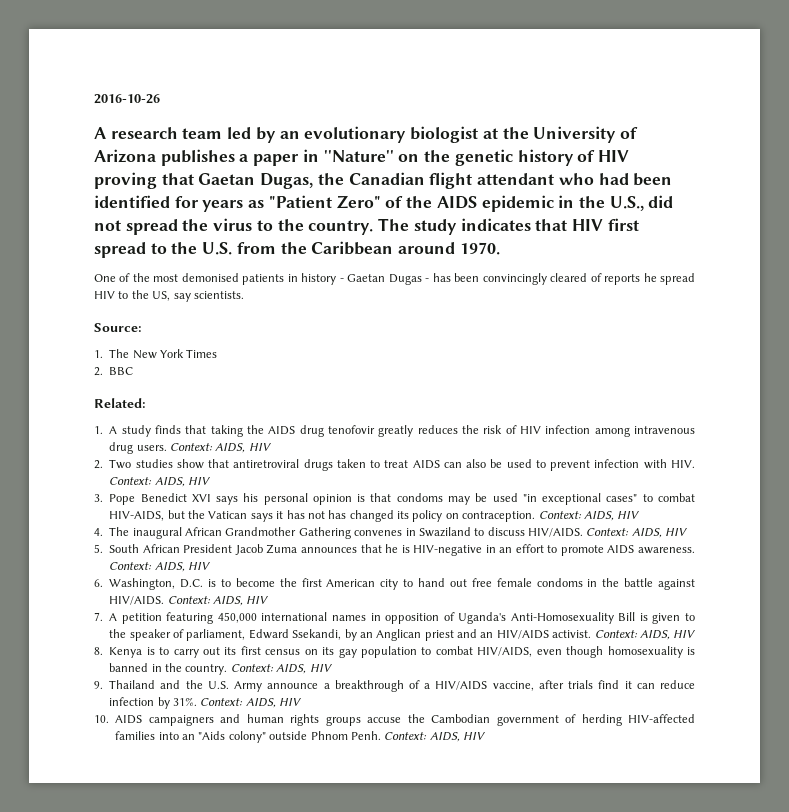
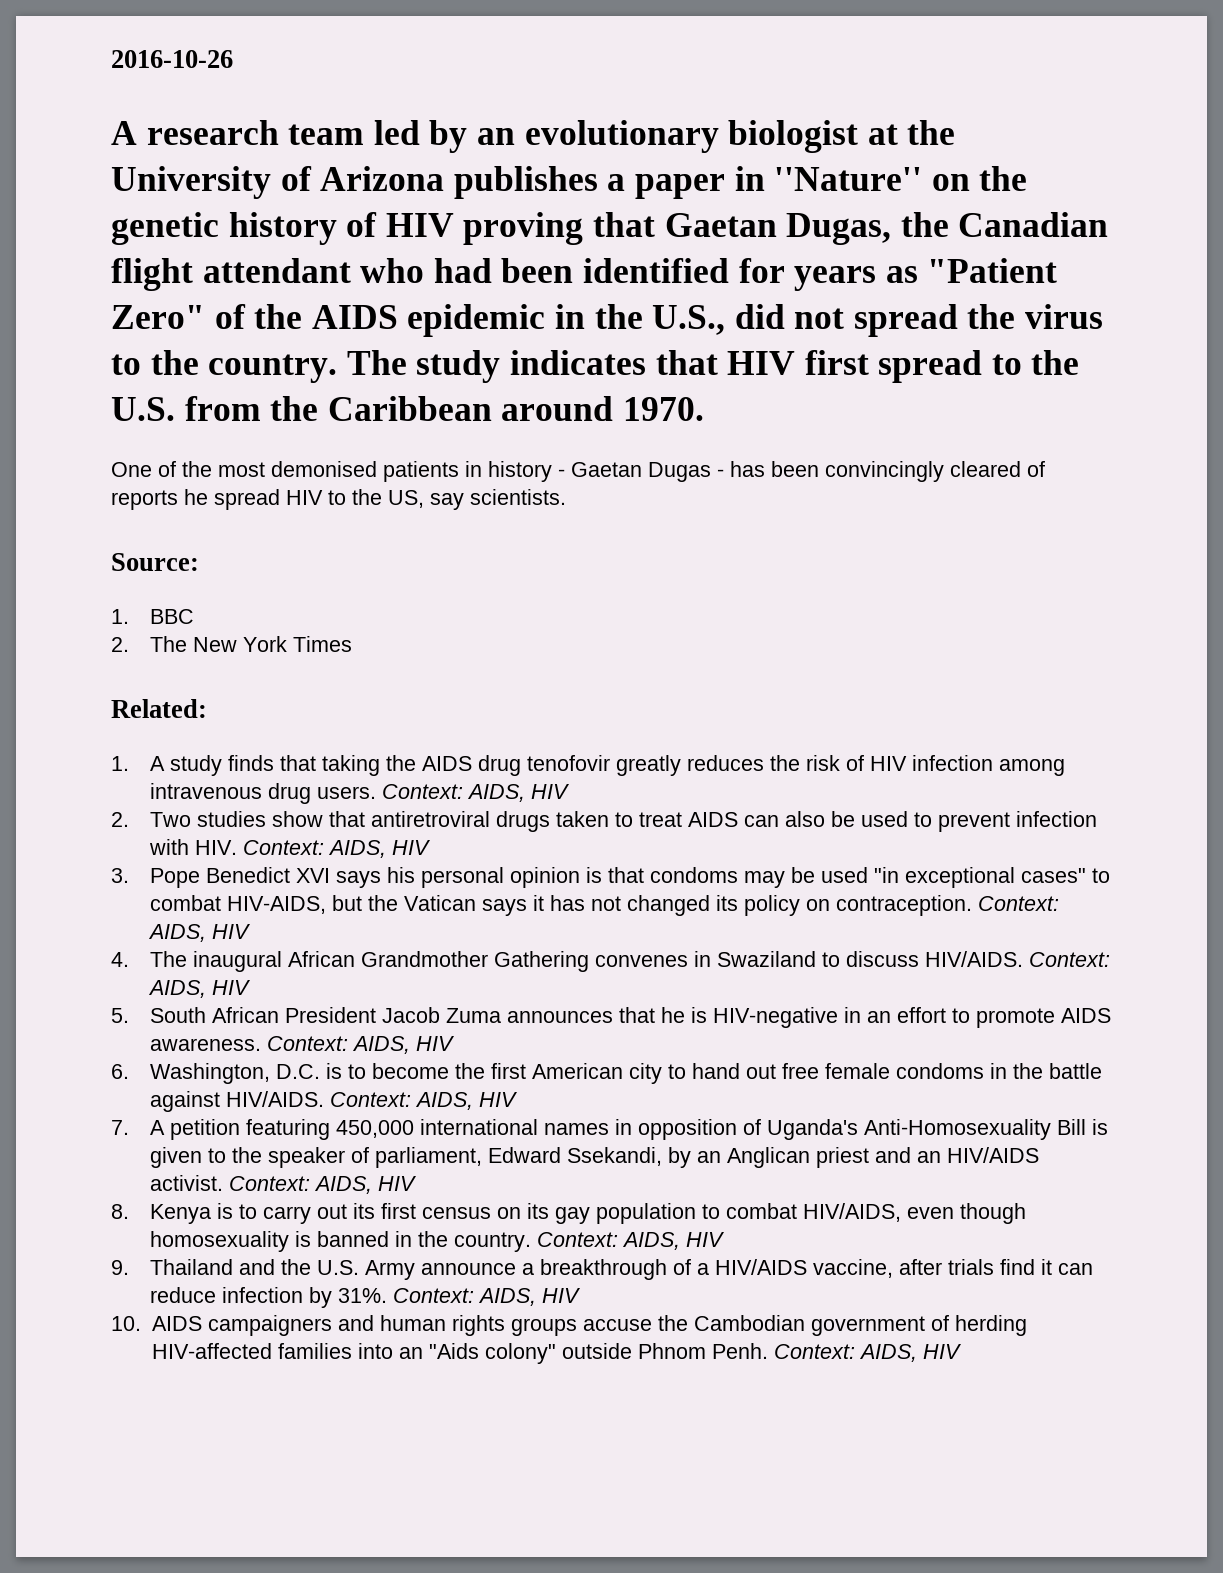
(103, 354) none -> [149,609,194,624] [111,637,129,652] BBC // 2.
[94,367,134,376] // 2. BBC -> (352, 644) none
[328,510,347,519] has -> (621, 903) none

